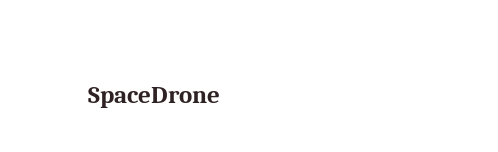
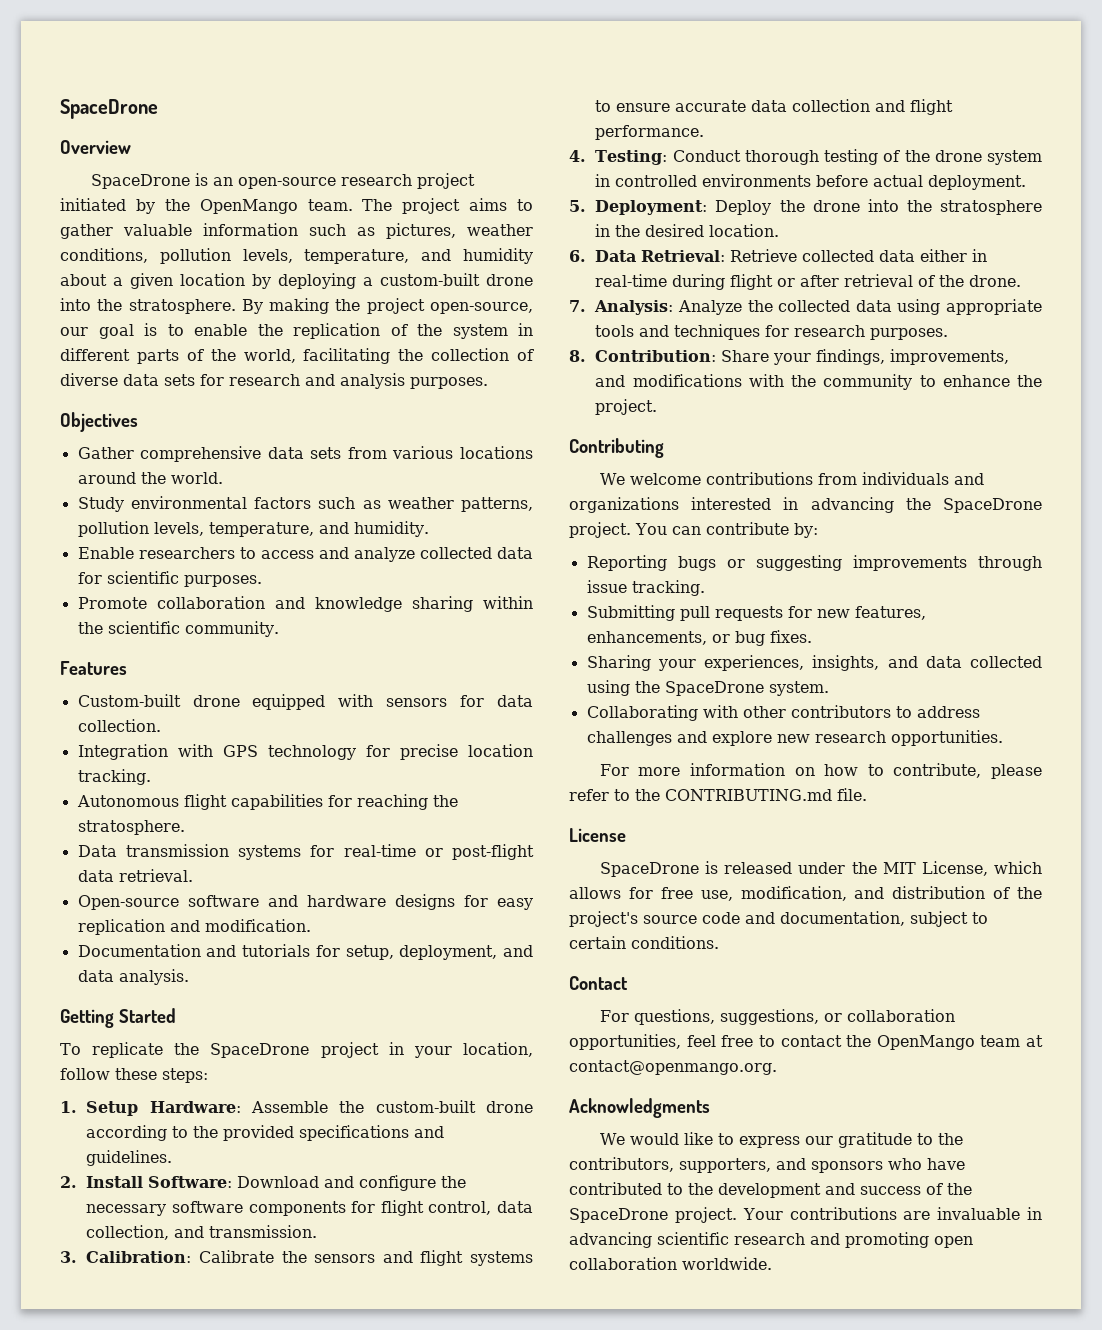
[88,87,220,108] SpaceDrone -> [60,99,158,119] [60,140,131,154] [90,173,475,189] [60,198,533,214] [60,223,533,239] [60,248,533,264] [60,273,533,289] [60,298,533,314] [60,323,533,339] [60,348,534,364] [60,373,488,389] [60,412,138,432] [77,446,533,462] [77,472,223,484] [77,496,533,512] [77,521,429,537] [77,547,533,562] [77,571,262,587] [77,596,533,612] [77,621,279,637] [60,661,127,675] [77,694,533,710] [77,719,161,732] [77,744,533,760] [77,769,151,785] [76,794,458,810] [77,820,185,835] [77,844,534,860] [77,869,193,882] [77,894,533,910] [77,919,311,935] [77,944,533,960] [77,969,189,985] [60,1008,176,1028] [60,1042,533,1058] [60,1068,208,1083] [60,1100,533,1116] [86,1125,445,1141] [86,1150,173,1166] [60,1175,467,1191] [86,1200,533,1216] [86,1225,318,1240] [60,1250,533,1266] [595,99,954,115] [595,125,705,140] [569,149,1042,165] [595,174,1027,190] [569,199,1042,215] [595,224,780,237] [569,249,988,262] [595,274,1022,290] [569,299,1042,315] [595,324,949,340] [569,349,1010,365] [595,374,1042,390] [595,399,658,415] [569,438,664,458] [599,472,984,485] [569,497,1042,513] [569,522,818,538] [586,555,1042,571] [586,580,705,596] [586,605,926,621] [586,630,812,646] [586,655,1042,671] [586,680,829,696] [586,705,980,721] [586,730,1003,746] [599,763,1042,779] [569,788,867,801] [569,828,626,842] [599,861,1042,877] [569,886,1042,901] [569,911,988,927] [569,936,719,949] [569,976,628,990] [599,1009,955,1025] [569,1034,1043,1050] [569,1060,777,1075] [569,1098,710,1118] [599,1132,963,1148] [569,1157,965,1173] [569,1182,972,1198] [569,1207,1042,1223] [569,1232,973,1248] [569,1257,772,1270] SpaceDrone // Overview // SpaceDrone is an open-source research project initiated by the OpenMango team. The project aims to gather valuable information such as pictures, weather conditions, pollution levels, temperature, and humidity about a given location by deploying a custom-built drone into the stratosphere. By making the project open-source, our goal is to enable the replication of the system in different parts of the world, facilitating the collection of diverse data sets for research and analysis purposes. // Objectives // Gather comprehensive data sets from various locations around the world. // Study environmental factors such as weather patterns, pollution levels, temperature, and humidity. // Enable researchers to access and analyze collected data for scientific purposes. // Promote collaboration and knowledge sharing within the scientific community. // Features // Custom-built drone equipped with sensors for data collection. // Integration with GPS technology for precise location tracking. // Autonomous flight capabilities for reaching the stratosphere. // Data transmission systems for real-time or post-flight data retrieval. // Open-source software and hardware designs for easy replication and modification. // Documentation and tutorials for setup, deployment, and data analysis. // Getting Started // To replicate the SpaceDrone project in your location, follow these steps: // 1. Setup Hardware: Assemble the custom-built drone according to the provided specifications and guidelines. // 2. Install Software: Download and configure the necessary software components for flight control, data collection, and transmission. // 3. Calibration: Calibrate the sensors and flight systems to ensure accurate data collection and flight performance. // 4. Testing: Conduct thorough testing of the drone system in controlled environments before actual deployment. // 5. Deployment: Deploy the drone into the stratosphere in the desired location. // 6. Data Retrieval: Retrieve collected data either in real-time during flight or after retrieval of the drone. // 7. Analysis: Analyze the collected data using appropriate tools and techniques for research purposes. // 8. Contribution: Share your findings, improvements, and modifications with the community to enhance the project. // Contributing // We welcome contributions from individuals and organizations interested in advancing the SpaceDrone project. You can contribute by: // Reporting bugs or suggesting improvements through issue tracking. // Submitting pull requests for new features, enhancements, or bug fixes. // Sharing your experiences, insights, and data collected using the SpaceDrone system. // Collaborating with other contributors to address challenges and explore new research opportunities. // For more information on how to contribute, please refer to the CONTRIBUTING.md file. // License // SpaceDrone is released under the MIT License, which allows for free use, modification, and distribution of the project's source code and documentation, subject to certain conditions. // Contact // For questions, suggestions, or collaboration opportunities, feel free to contact the OpenMango team at contact@openmango.org. // Acknowledgments // We would like to express our gratitude to the contributors, supporters, and sponsors who have contributed to the development and success of the SpaceDrone project. Your contributions are invaluable in advancing scientific research and promoting open collaboration worldwide.

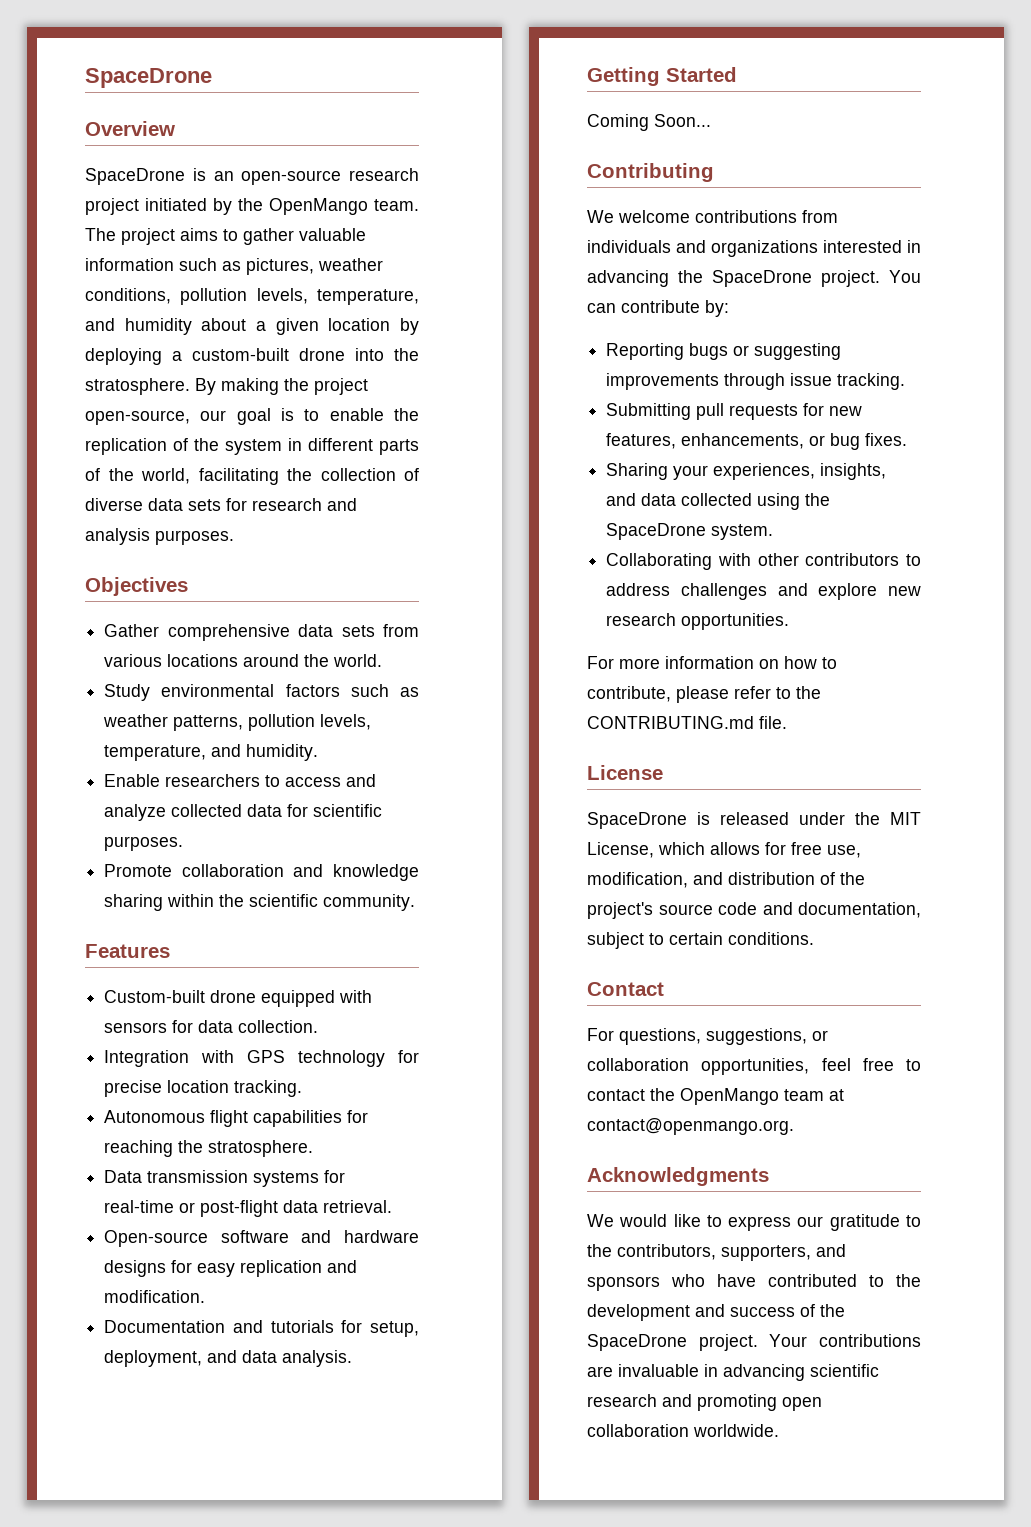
[60,1042,533,1058] [60,1068,208,1083] [60,1100,533,1116] [86,1125,445,1141] [86,1150,173,1166] [60,1175,467,1191] [86,1200,533,1216] [86,1225,318,1240] [60,1250,533,1266] [595,99,954,115] [595,125,705,140] [569,149,1042,165] [595,174,1027,190] [569,199,1042,215] [595,224,780,237] [569,249,988,262] [595,274,1022,290] [569,299,1042,315] [595,324,949,340] [569,349,1010,365] [595,374,1042,390] [595,399,658,415] To replicate the SpaceDrone project in your location, follow these steps: // 1. Setup Hardware: Assemble the custom-built drone according to the provided specifications and guidelines. // 2. Install Software: Download and configure the necessary software components for flight control, data collection, and transmission. // 3. Calibration: Calibrate the sensors and flight systems to ensure accurate data collection and flight performance. // 4. Testing: Conduct thorough testing of the drone system in controlled environments before actual deployment. // 5. Deployment: Deploy the drone into the stratosphere in the desired location. // 6. Data Retrieval: Retrieve collected data either in real-time during flight or after retrieval of the drone. // 7. Analysis: Analyze the collected data using appropriate tools and techniques for research purposes. // 8. Contribution: Share your findings, improvements, and modifications with the community to enhance the project. -> [587,114,711,131] Coming Soon...

